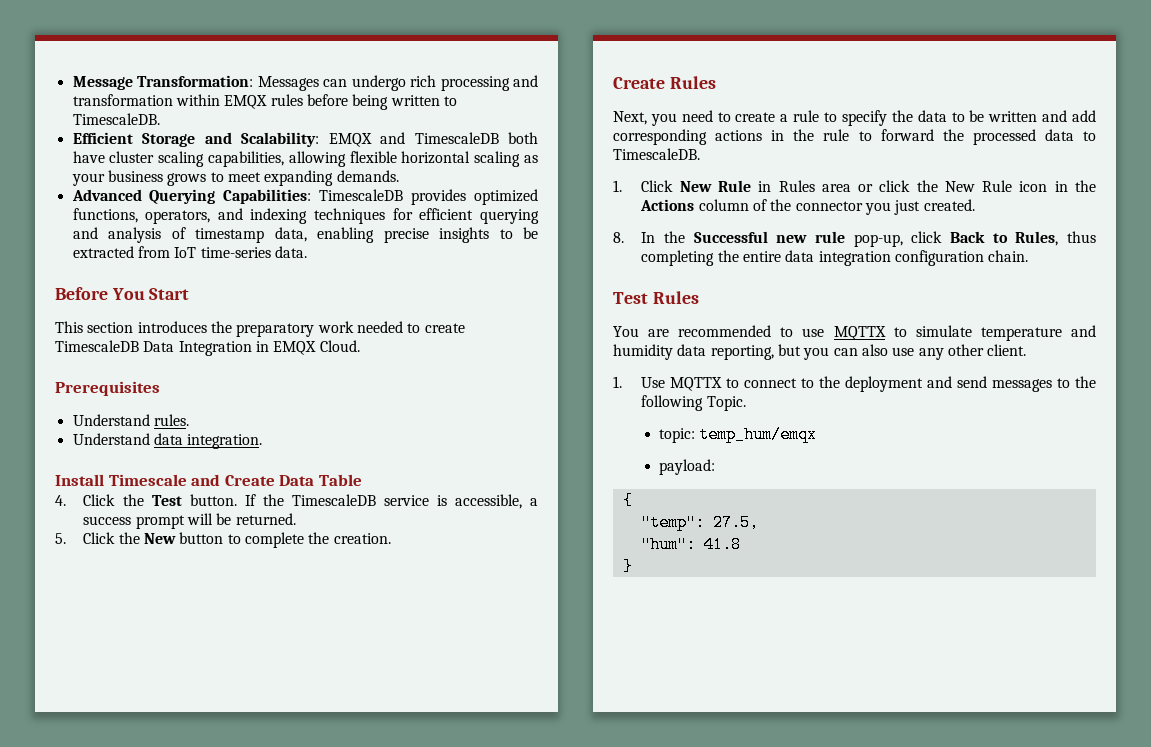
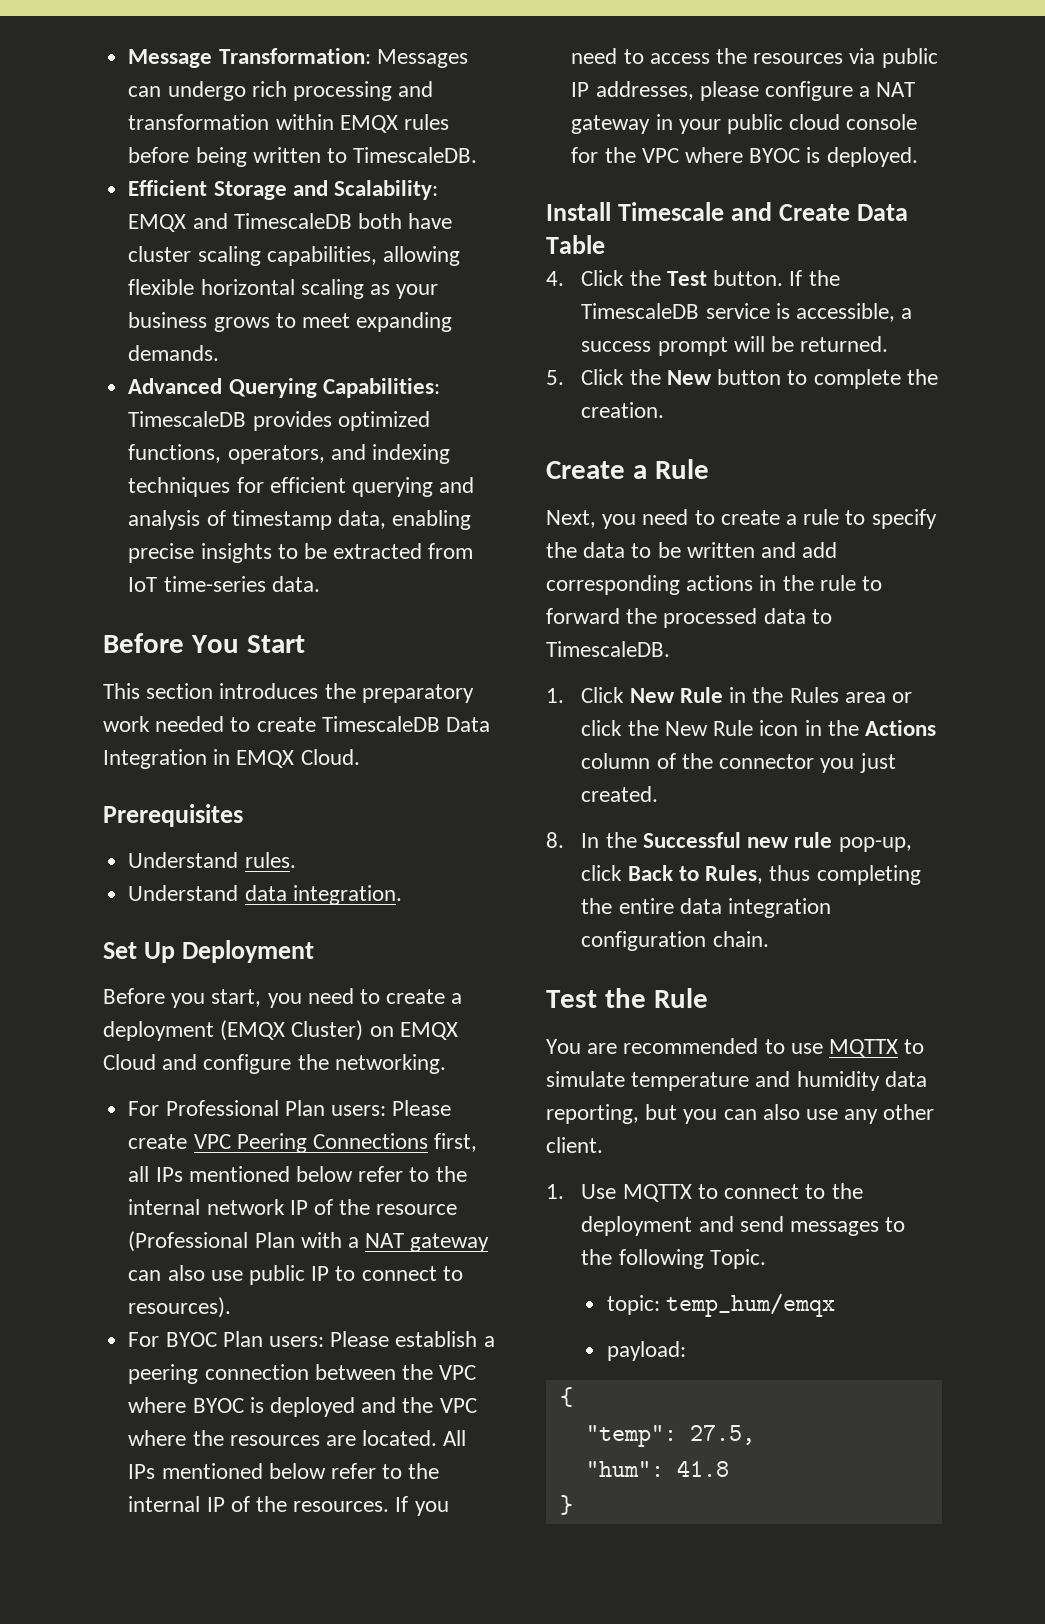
(263, 441) none -> [103,940,315,963] [103,988,463,1008] [103,1020,458,1041] [103,1054,446,1074] [128,1100,452,1116] [128,1133,478,1153] [128,1166,467,1182] [128,1199,458,1215] [128,1231,490,1252] [128,1265,463,1285] [128,1297,232,1318] [128,1331,495,1347] [128,1364,477,1384] [128,1397,477,1417] [128,1430,467,1446] [128,1463,440,1479] [128,1496,449,1516] [571,48,938,68] [571,81,916,101] [571,114,918,134] [571,147,918,167] // Set Up Deployment // Before you start, you need to create a deployment (EMQX Cluster) on EMQX Cloud and configure the networking. // For Professional Plan users: Please create VPC Peering Connections first, all IPs mentioned below refer to the internal network IP of the resource (Professional Plan with a NAT gateway can also use public IP to connect to resources). // For BYOC Plan users: Please establish a peering connection between the VPC where BYOC is deployed and the VPC where the resources are located. All IPs mentioned below refer to the internal IP of the resources. If you need to access the resources via public IP addresses, please configure a NAT gateway in your public cloud console for the VPC where BYOC is deployed.
[669,76,716,89] Rules -> [632,459,709,479] a Rule
(772, 186) none -> [752,687,784,703] the
[652,291,699,304] Rules -> [604,988,708,1008] the Rule

